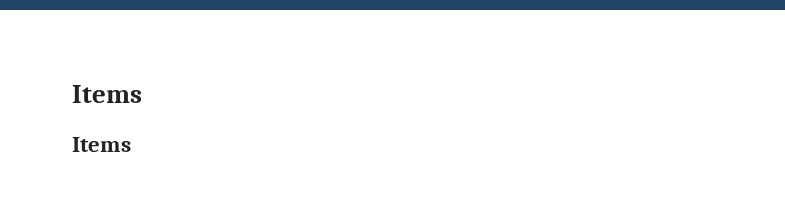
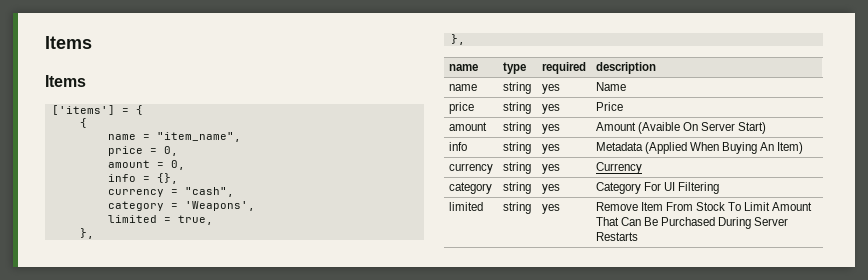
(131, 144) none -> [51,105,143,115] [79,118,87,128] [107,132,241,142] [107,146,178,156] [107,160,185,170] [107,173,178,184] [107,187,234,197] [107,201,255,211] [107,215,213,225] [79,228,94,239] [450,34,465,45] [448,64,478,71] [502,62,526,74] [541,62,586,74] [595,62,656,74] [448,84,477,91] [502,82,531,94] [541,84,560,94] [595,82,626,91] [448,102,474,114] [502,102,531,114] [541,104,560,114] [595,102,623,111] [448,122,487,131] [502,122,531,134] [541,124,560,134] [595,122,767,134] [448,142,467,151] [502,142,531,154] [541,144,560,154] [595,142,804,154] [448,163,493,174] [502,162,531,174] [541,164,560,174] [595,162,642,174] [448,182,492,194] [502,182,531,194] [541,184,560,194] [595,182,720,194] [448,202,483,211] [502,202,531,214] [541,204,560,214] [595,202,813,211] [595,217,789,229] [595,232,638,241] // ['items'] = { // { // name = "item_name", // price = 0, // amount = 0, // info = {}, // currency = "cash", // category = 'Weapons', // limited = true, // }, // }, // name | type | required | description // name | string | yes | Name // price | string | yes | Price // amount | string | yes | Amount (Avaible On Server Start) // info | string | yes | Metadata (Applied When Buying An Item) // currency | string | yes | Currency // category | string | yes | Category For UI Filtering // limited | string | yes | Remove Item From Stock To Limit Amount That Can Be Purchased During Server Restarts

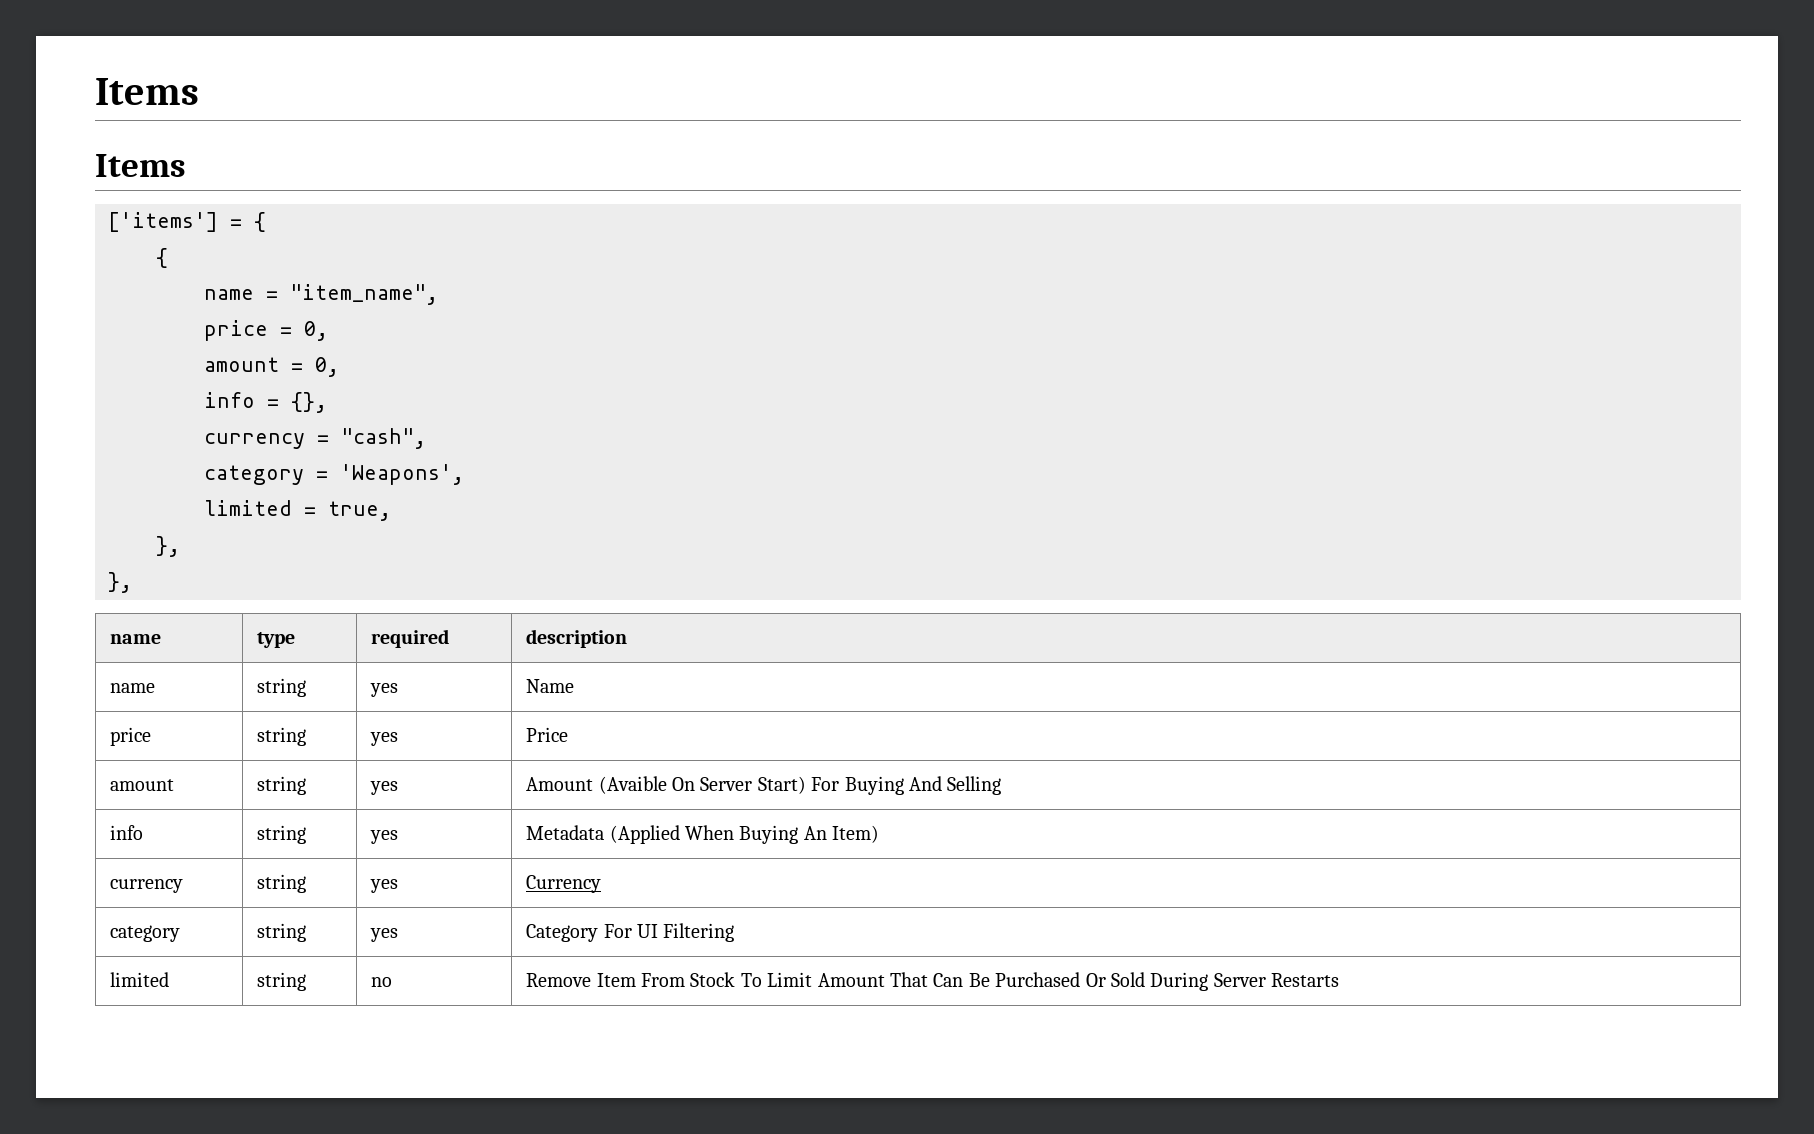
(767, 128) none -> [811,776,1002,795] For Buying And Selling
[541,204,560,214] yes -> [371,977,393,987] no
(716, 221) none -> [1085,972,1146,987] Or Sold

